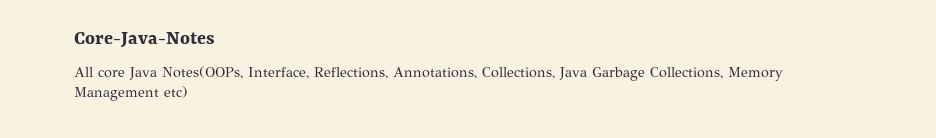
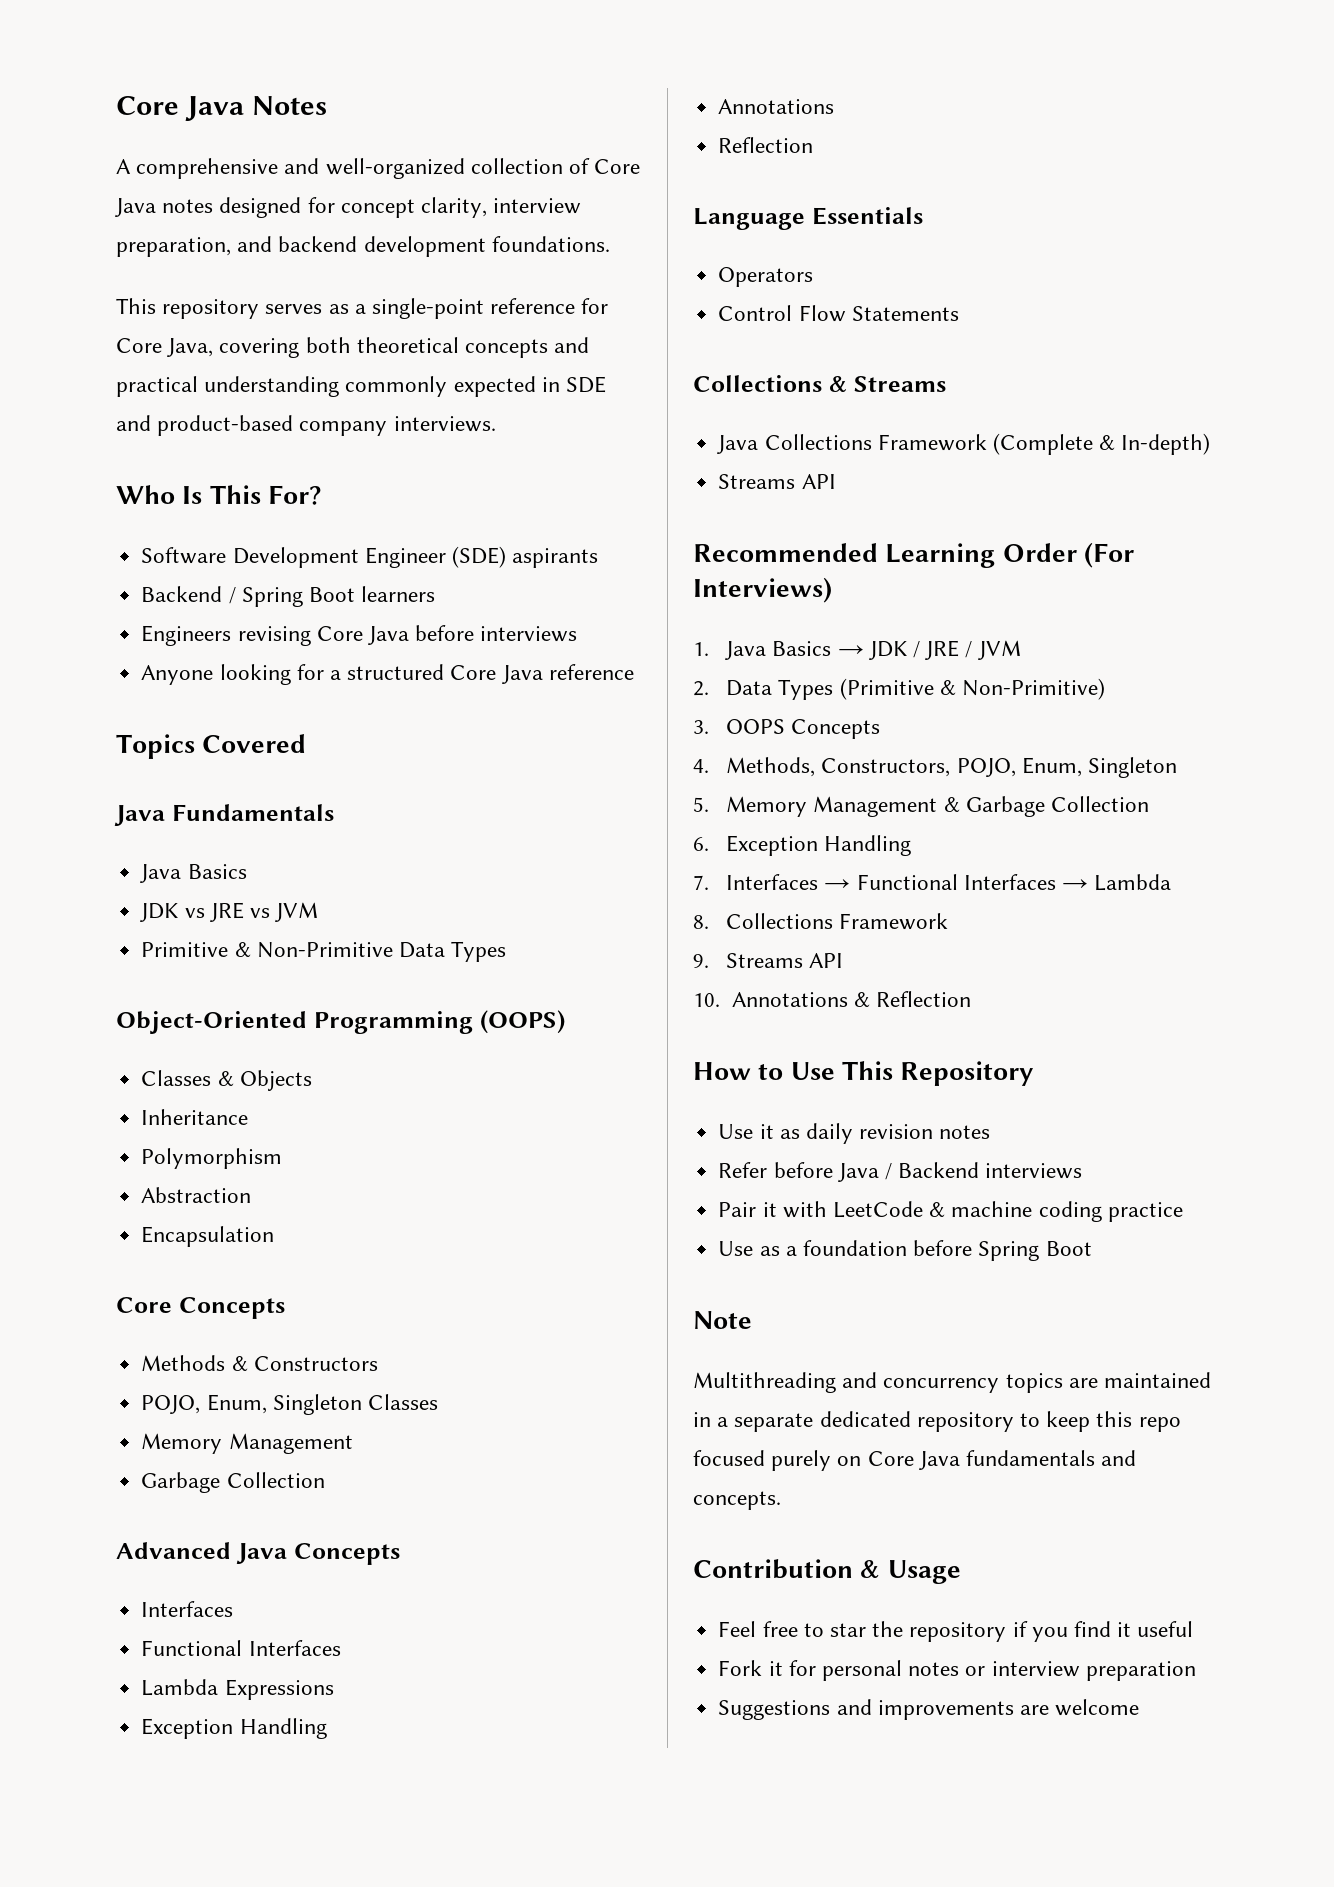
[74,32,215,48] [74,66,783,81] [74,86,188,101] Core-Java-Notes // All core Java Notes(OOPs, Interface, Reflections, Annotations, Collections, Java Garbage Collections, Memory Management etc) -> [116,96,327,121] [116,158,641,179] [115,197,582,218] [116,236,610,257] [116,298,609,319] [116,337,590,358] [116,376,607,397] [116,415,496,436] [116,485,322,505] [141,546,599,568] [141,586,436,607] [141,625,578,646] [141,664,634,685] [116,734,307,759] [114,804,334,826] [140,864,247,883] [140,902,319,922] [141,941,507,962] [116,1010,565,1034] [141,1070,312,1091] [141,1109,249,1125] [141,1148,283,1169] [141,1187,252,1203] [141,1226,275,1247] [116,1297,285,1319] [141,1355,378,1371] [141,1394,438,1415] [141,1433,353,1454] [141,1472,325,1493] [116,1542,400,1565] [141,1601,234,1617] [141,1640,341,1656] [141,1679,334,1700] [141,1718,327,1739] [718,99,835,114] [718,137,814,153] [693,207,923,230] [718,267,814,287] [718,305,959,322] [693,375,946,392] [717,433,1211,455] [718,474,836,489] [693,542,1134,568] [693,577,832,603] [693,640,1021,660] [693,678,1105,700] [693,719,881,739] [693,757,1177,778] [693,796,1149,817] [693,835,912,856] [693,874,1172,891] [693,913,949,930] [693,953,844,968] [693,991,971,1007] [693,1061,1035,1086] [718,1123,991,1144] [718,1162,1083,1182] [718,1201,1183,1222] [718,1240,1092,1261] [693,1311,752,1329] [693,1372,1212,1393] [693,1411,1181,1432] [693,1450,1137,1471] [693,1491,781,1510] [693,1559,961,1584] [718,1621,1194,1642] [718,1660,1196,1681] [718,1699,1140,1720] Core Java Notes // A comprehensive and well-organized collection of Core Java notes designed for concept clarity, interview preparation, and backend development foundations. // This repository serves as a single-point reference for Core Java, covering both theoretical concepts and practical understanding commonly expected in SDE and product-based company interviews. // Who Is This For? // Software Development Engineer (SDE) aspirants // Backend / Spring Boot learners // Engineers revising Core Java before interviews // Anyone looking for a structured Core Java reference // Topics Covered // Java Fundamentals // Java Basics // JDK vs JRE vs JVM // Primitive & Non-Primitive Data Types // Object-Oriented Programming (OOPS) // Classes & Objects // Inheritance // Polymorphism // Abstraction // Encapsulation // Core Concepts // Methods & Constructors // POJO, Enum, Singleton Classes // Memory Management // Garbage Collection // Advanced Java Concepts // Interfaces // Functional Interfaces // Lambda Expressions // Exception Handling // Annotations // Reflection // Language Essentials // Operators // Control Flow Statements // Collections & Streams // Java Collections Framework (Complete & In-depth) // Streams API // Recommended Learning Order (For Interviews) // 1. Java Basics → JDK / JRE / JVM // 2. Data Types (Primitive & Non-Primitive) // 3. OOPS Concepts // 4. Methods, Constructors, POJO, Enum, Singleton // 5. Memory Management & Garbage Collection // 6. Exception Handling // 7. Interfaces → Functional Interfaces → Lambda // 8. Collections Framework // 9. Streams API // 10. Annotations & Reflection // How to Use This Repository // Use it as daily revision notes // Refer before Java / Backend interviews // Pair it with LeetCode & machine coding practice // Use as a foundation before Spring Boot // Note // Multithreading and concurrency topics are maintained in a separate dedicated repository to keep this repo focused purely on Core Java fundamentals and concepts. // Contribution & Usage // Feel free to star the repository if you find it useful // Fork it for personal notes or interview preparation // Suggestions and improvements are welcome

